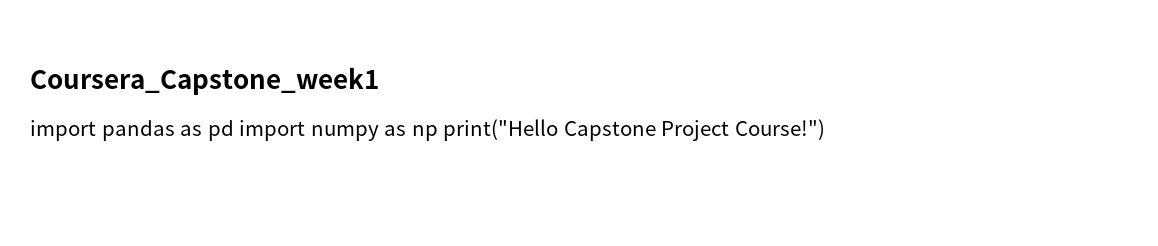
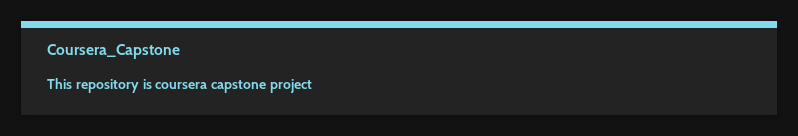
[30,67,379,95] [30,119,825,141] Coursera_Capstone_week1 // import pandas as pd import numpy as np print("Hello Capstone Project Course!") -> [47,44,180,59] [47,78,312,93] Coursera_Capstone // This repository is coursera capstone project

